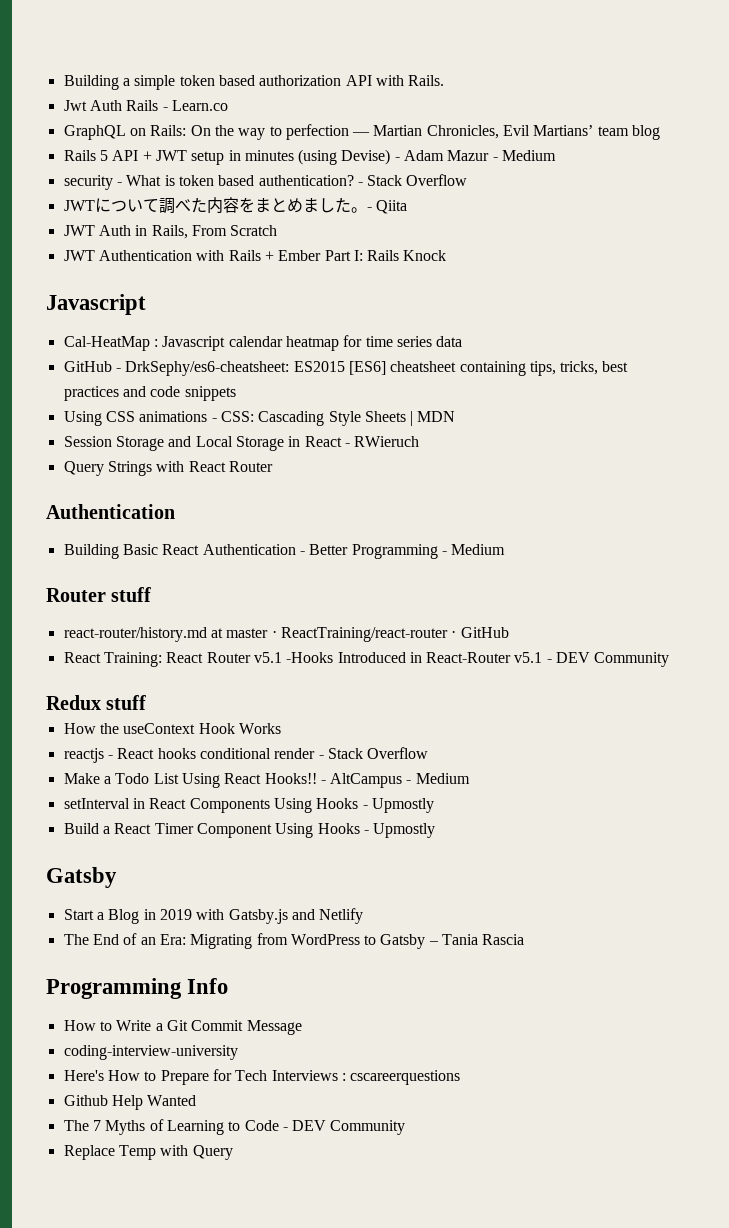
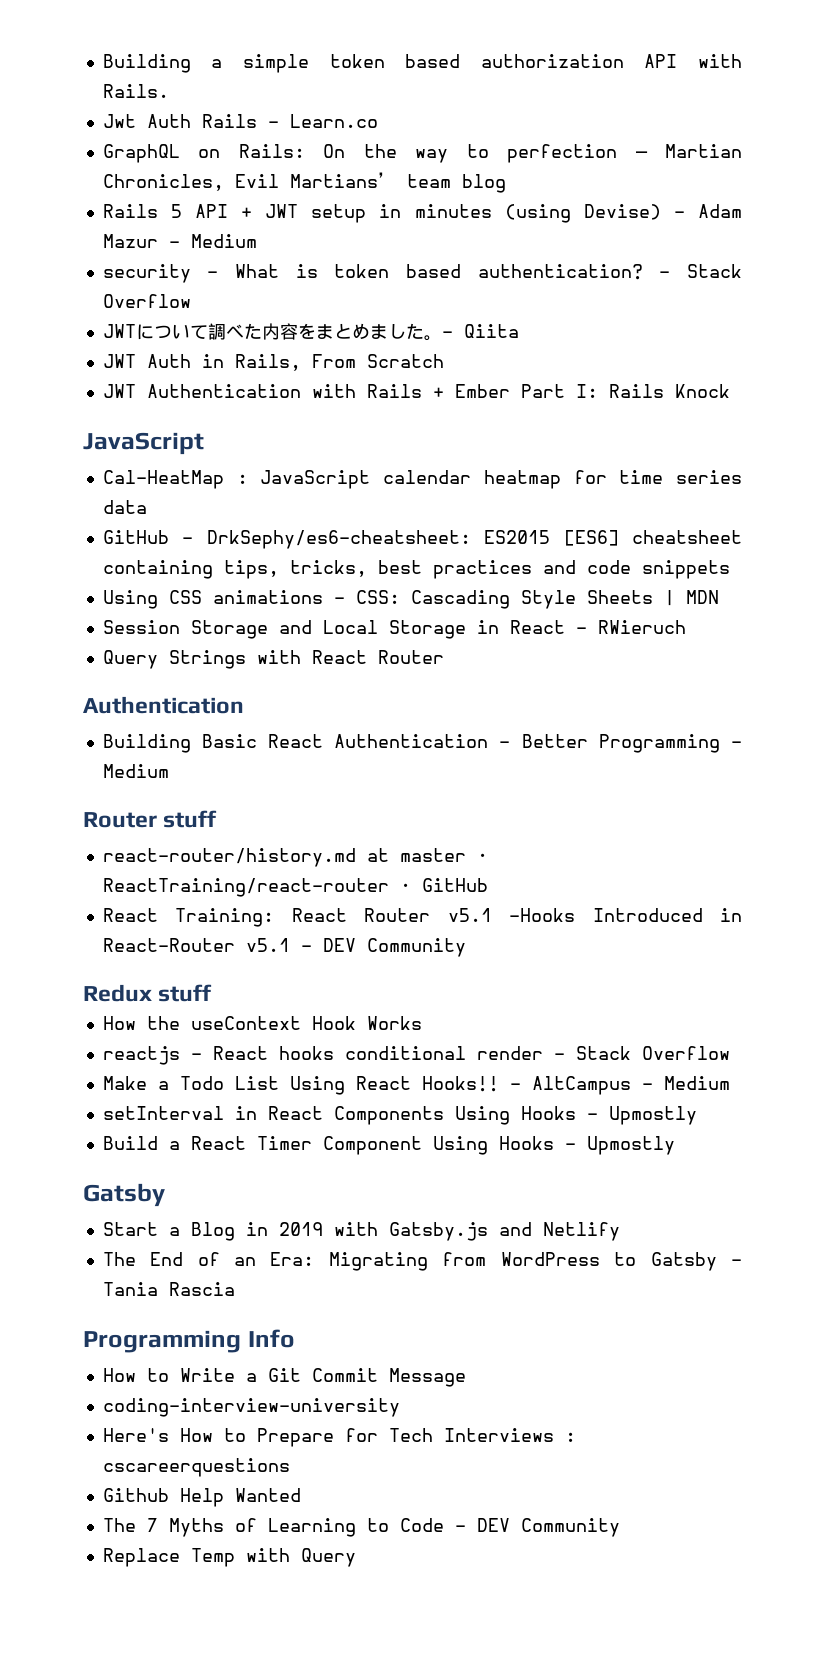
[46,294,146,315] Javascript -> [83,432,204,455] JavaScript
[162,336,226,351] Javascript -> [260,470,371,489] JavaScript

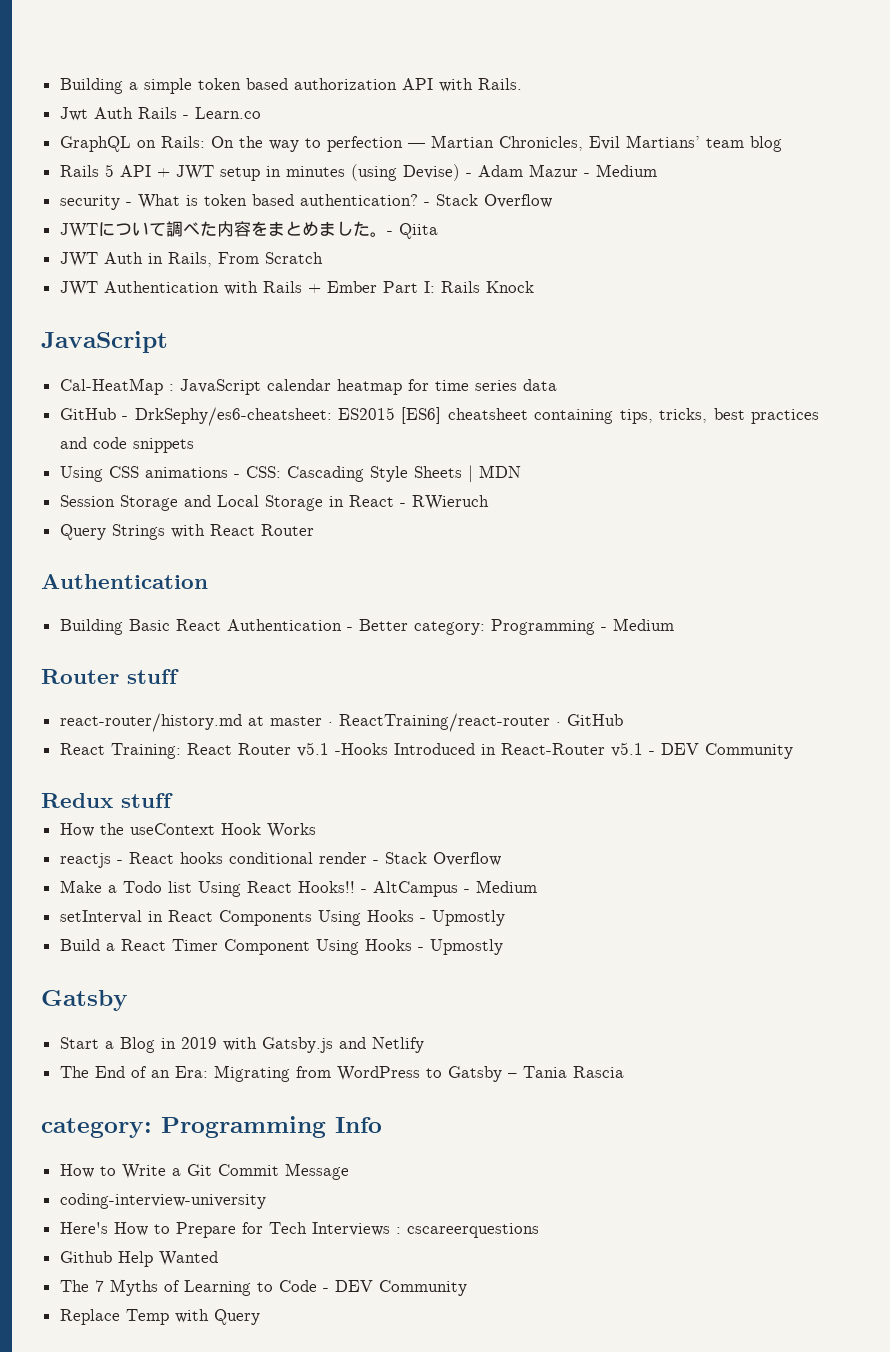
(588, 741) none -> [413,621,485,635] category:
[234,1076,279,1090] List -> [167,881,192,893] list
(235, 1289) none -> [41,1118,152,1138] category:

